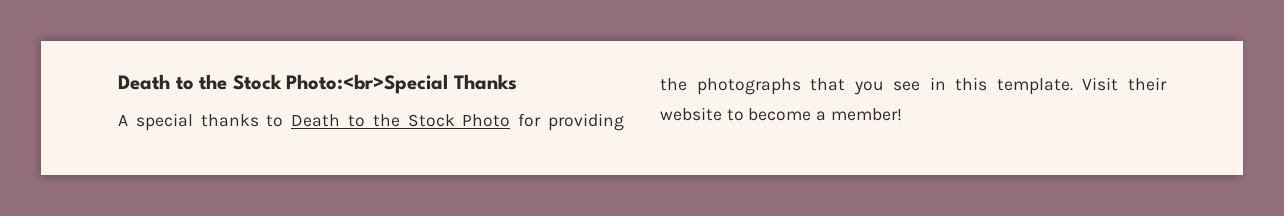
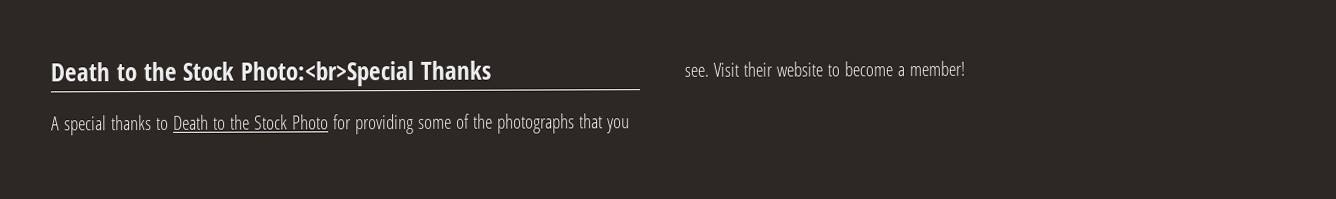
(625, 122) none -> [417,113,470,129] some of
[893,77,1073,95] see in this template. -> [684,66,709,77] see.

